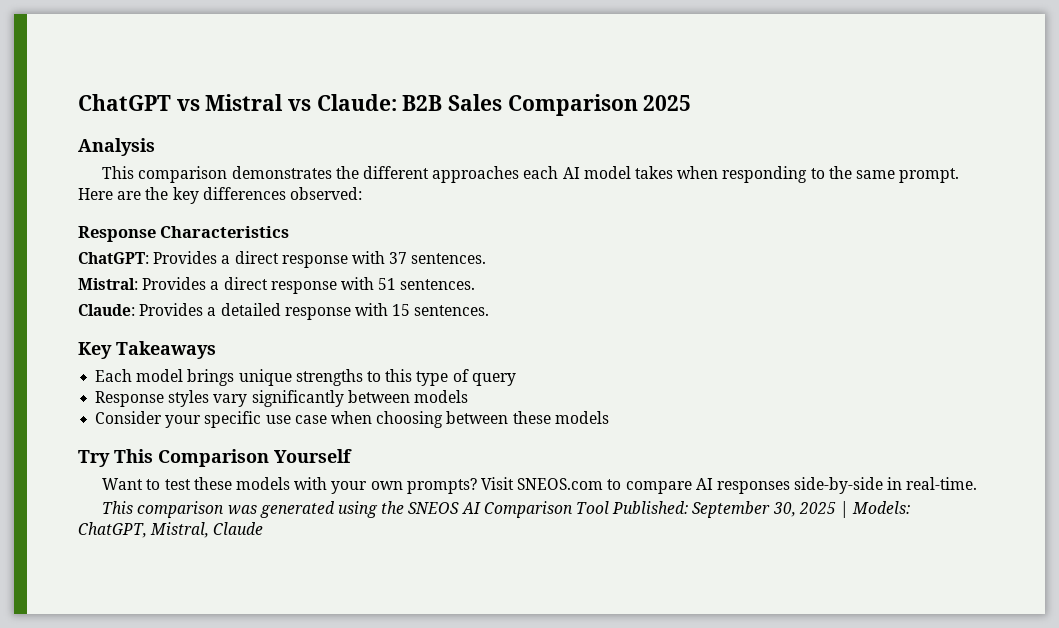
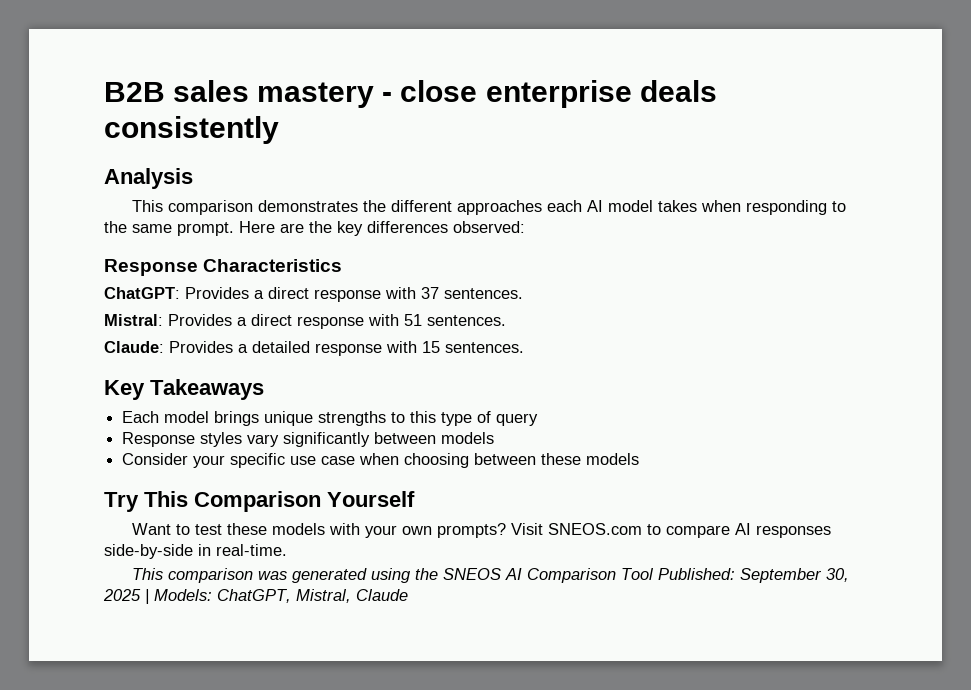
[78,94,692,116] ChatGPT vs Mistral vs Claude: B2B Sales Comparison 2025 -> [104,80,717,108] [104,116,279,144] B2B sales mastery - close enterprise deals consistently

